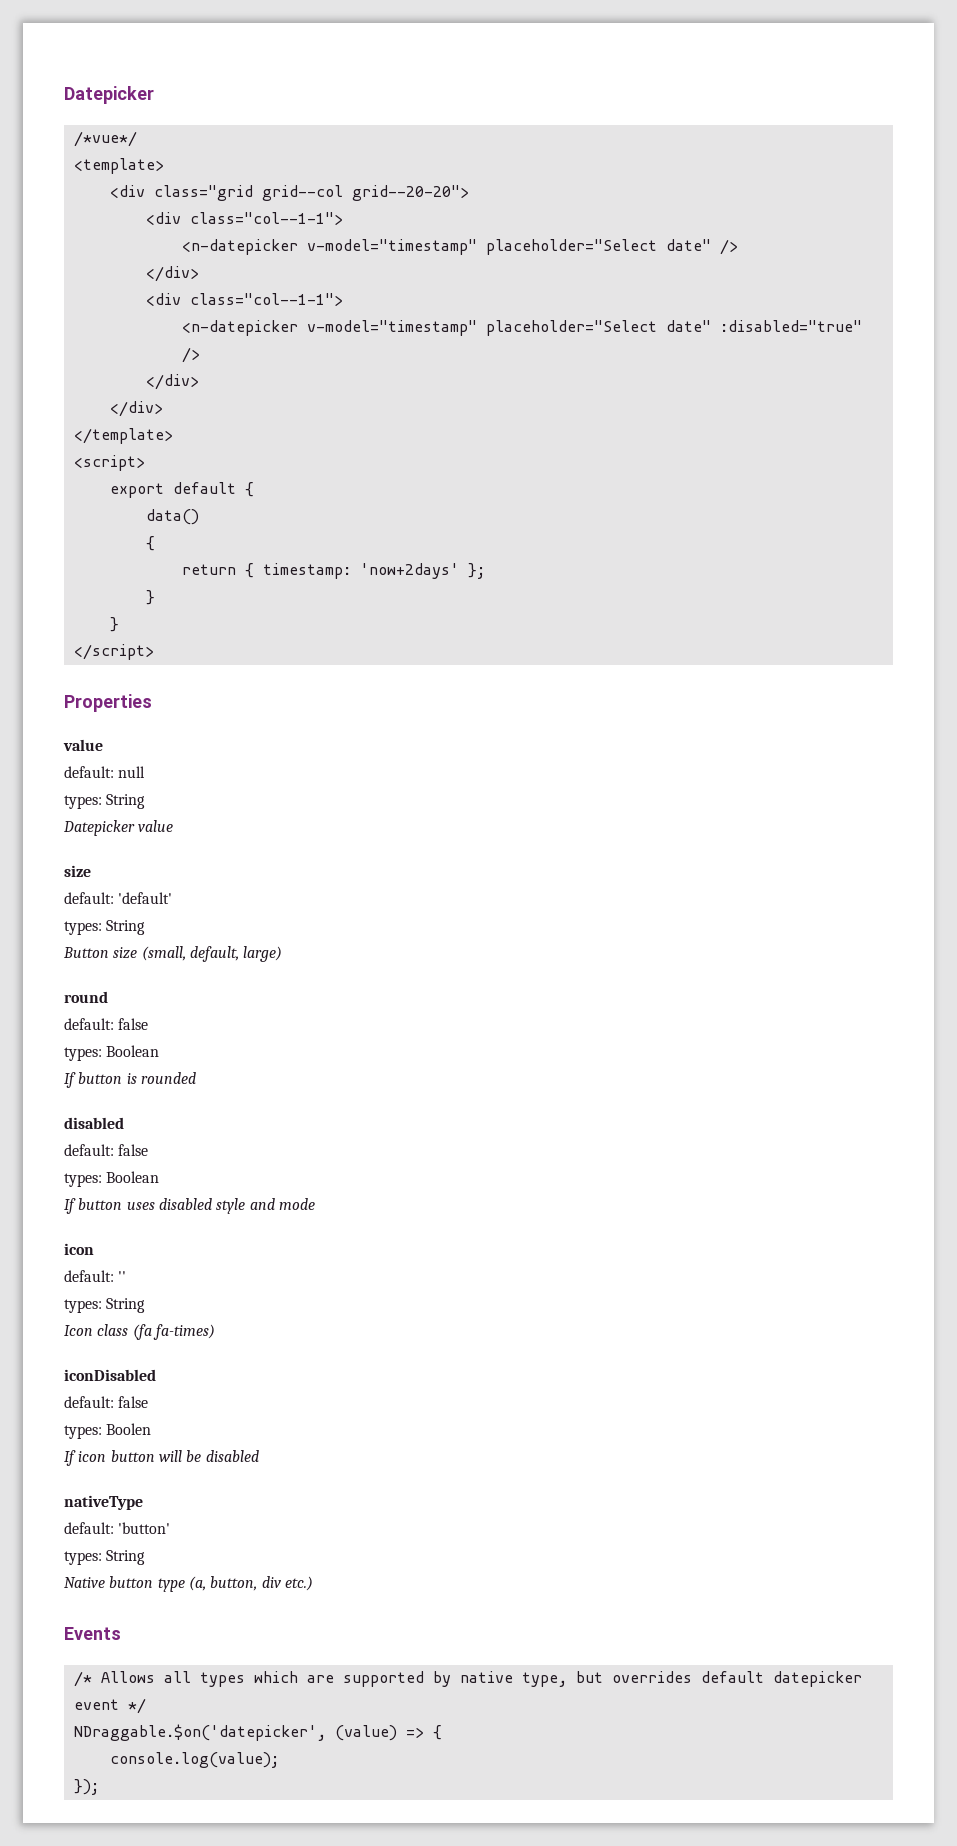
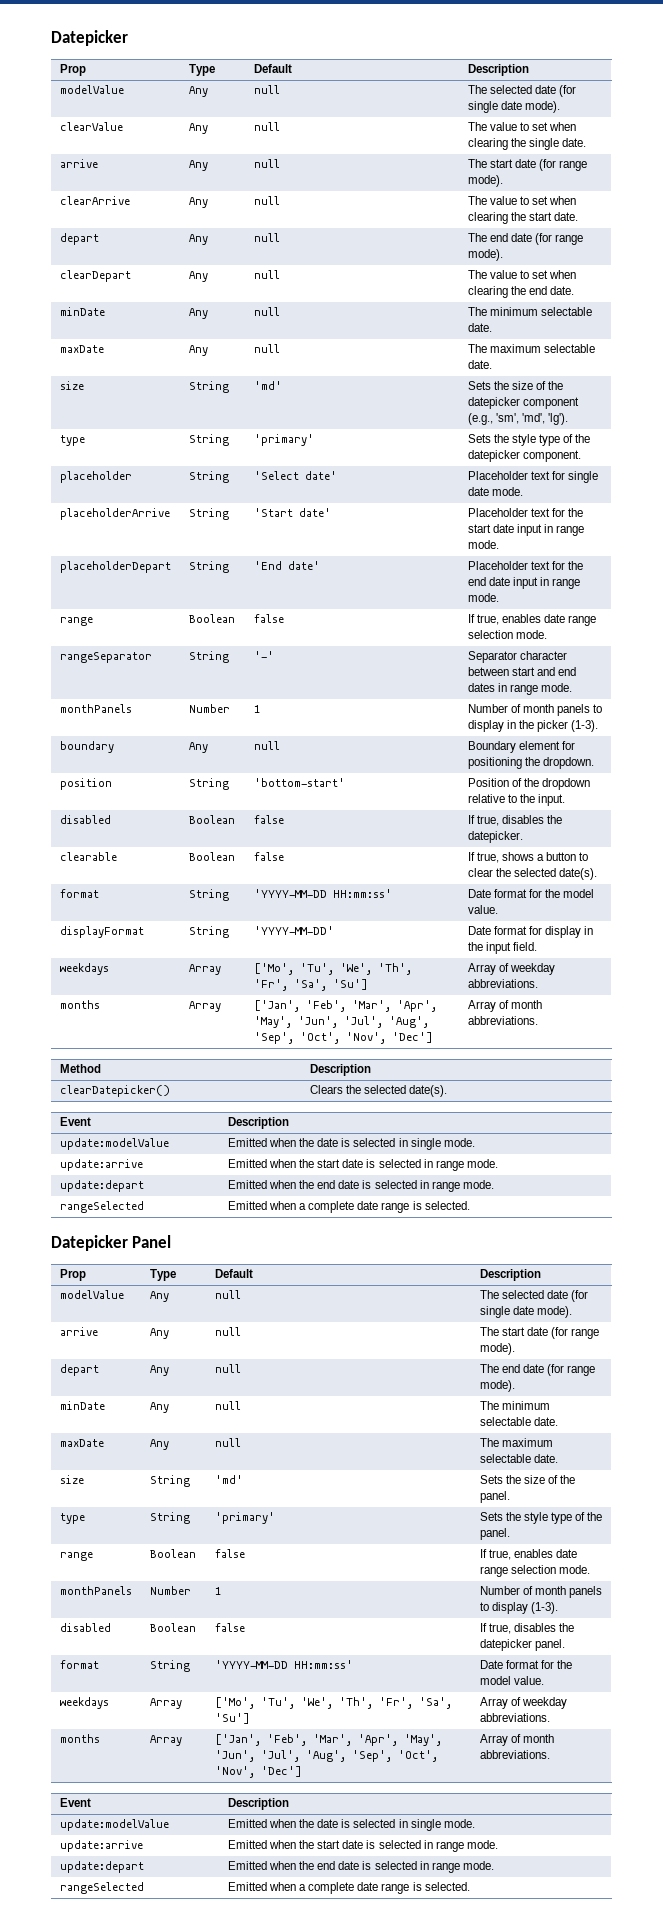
[64,86,154,104] [73,131,137,147] [73,158,164,174] [109,185,469,201] [145,212,343,225] [181,239,738,255] [145,266,199,282] [145,293,343,306] [181,320,862,336] [181,347,200,363] [145,374,199,390] [109,401,163,417] [73,428,173,444] [73,455,145,471] [109,482,254,498] [145,509,199,525] [145,536,155,551] [181,563,485,579] [145,590,155,605] [109,617,119,632] [73,644,154,660] [64,694,152,712] [63,739,103,751] [64,766,146,778] [64,794,146,809] [63,820,174,836] [64,865,91,877] [64,892,173,904] [64,920,146,935] [63,946,283,962] [64,991,108,1003] [64,1018,149,1030] [64,1045,160,1061] [64,1072,196,1088] [64,1117,124,1129] [64,1144,149,1156] [64,1171,160,1187] [64,1198,315,1214] [64,1243,94,1255] [64,1270,127,1282] [64,1298,146,1313] [64,1324,215,1340] [64,1369,156,1381] [64,1396,149,1408] [64,1423,152,1439] [64,1450,259,1466] [64,1495,143,1510] [64,1522,171,1534] [64,1550,146,1565] [64,1576,313,1592] [64,1627,121,1640] [73,1671,862,1687] [73,1698,146,1714] [73,1724,442,1741] [109,1752,279,1768] [73,1779,99,1795] Datepicker // /*vue*/ // <template> // <div class="grid grid--col grid--20-20"> // <div class="col--1-1"> // <n-datepicker v-model="timestamp" placeholder="Select date" /> // </div> // <div class="col--1-1"> // <n-datepicker v-model="timestamp" placeholder="Select date" :disabled="true" /> // </div> // </div> // </template> // <script> // export default { // data() // { // return { timestamp: 'now+2days' }; // } // } // </script> // Properties // value // default: null // types: String // Datepicker value // size // default: 'default' // types: String // Button size (small, default, large) // round // default: false // types: Boolean // If button is rounded // disabled // default: false // types: Boolean // If button uses disabled style and mode // icon // default: '' // types: String // Icon class (fa fa-times) // iconDisabled // default: false // types: Boolen // If icon button will be disabled // nativeType // default: 'button' // types: String // Native button type (a, button, div etc.) // Events // /* Allows all types which are supported by native type, but overrides default datepicker event */ // NDraggable.$on('datepicker', (value) => { // console.log(value); // }); -> [51,30,128,46] [59,64,86,76] [188,64,215,76] [253,64,292,73] [467,64,529,76] [59,85,124,94] [188,86,208,97] [253,85,280,94] [467,85,577,97] [467,101,561,113] [59,122,123,131] [188,123,208,134] [253,122,280,131] [467,122,577,131] [467,138,587,150] [59,159,98,168] [188,160,208,171] [253,159,280,168] [467,159,588,171] [467,175,503,187] [59,196,130,205] [188,197,208,208] [253,196,280,205] [467,196,577,205] [467,212,579,224] [59,233,99,245] [188,234,208,245] [253,233,280,242] [467,233,584,245] [467,249,503,261] [59,270,131,282] [188,271,208,282] [253,270,280,279] [467,270,577,279] [467,286,575,298] [59,307,105,316] [188,308,208,319] [253,307,280,316] [467,307,593,316] [467,323,492,332] [59,345,104,353] [188,345,208,356] [253,344,280,353] [467,344,596,353] [467,360,492,369] [59,381,84,390] [188,381,229,393] [253,381,282,390] [467,381,564,390] [467,397,580,409] [467,413,569,425] [59,435,85,446] [188,434,229,446] [253,434,314,446] [467,434,591,446] [467,450,582,462] [59,471,132,483] [188,471,229,483] [253,471,337,480] [467,471,599,483] [467,487,524,496] [59,508,170,520] [188,508,229,520] [253,508,331,517] [467,508,584,517] [467,524,585,536] [467,540,499,549] [59,561,171,573] [188,561,229,573] [253,561,320,570] [467,561,584,570] [467,577,581,589] [467,593,499,602] [59,617,93,626] [188,614,235,623] [253,614,284,623] [467,614,597,626] [467,630,548,639] [59,652,152,663] [188,651,229,663] [253,651,274,660] [467,651,568,663] [467,667,577,676] [467,683,573,695] [59,704,132,713] [188,704,230,713] [253,705,260,713] [467,704,603,716] [467,720,599,732] [59,741,114,753] [188,742,208,753] [253,741,280,750] [467,741,576,753] [467,757,595,769] [59,778,112,790] [188,778,229,790] [253,778,345,787] [467,778,591,790] [467,794,566,806] [59,815,111,824] [188,815,235,824] [253,815,284,824] [467,815,563,826] [467,831,523,843] [59,852,117,861] [188,852,235,861] [253,852,284,861] [467,852,589,863] [467,868,598,880] [59,889,99,898] [188,889,229,901] [253,889,392,898] [467,889,595,898] [467,905,498,914] [59,926,144,938] [188,926,229,938] [253,926,334,935] [467,926,594,938] [467,942,538,954] [59,963,109,975] [188,964,221,975] [253,963,412,975] [253,979,368,991] [467,963,556,975] [467,979,538,988] [59,1000,100,1009] [188,1001,221,1012] [253,1000,437,1012] [253,1016,429,1028] [253,1032,433,1044] [467,1000,543,1012] [467,1016,538,1025] [59,1064,101,1073] [309,1064,371,1076] [59,1085,170,1097] [309,1085,448,1097] [59,1117,91,1126] [227,1117,289,1129] [59,1138,169,1150] [227,1138,475,1150] [59,1159,143,1171] [227,1159,498,1171] [59,1180,144,1192] [227,1180,494,1192] [59,1201,144,1213] [227,1201,470,1213] [51,1235,172,1251] [59,1269,86,1281] [149,1269,176,1281] [214,1269,253,1278] [479,1269,541,1281] [59,1290,124,1299] [149,1291,169,1302] [214,1290,241,1299] [479,1290,589,1302] [479,1306,573,1318] [59,1327,98,1336] [149,1328,169,1339] [214,1327,241,1336] [479,1327,600,1339] [479,1343,515,1355] [59,1364,99,1376] [149,1365,169,1376] [214,1364,241,1373] [479,1364,596,1376] [479,1380,515,1392] [59,1401,105,1410] [149,1402,169,1413] [214,1401,241,1410] [479,1401,551,1410] [479,1417,559,1426] [59,1439,104,1447] [149,1439,169,1450] [214,1438,241,1447] [479,1438,554,1447] [479,1454,559,1463] [59,1475,84,1484] [149,1475,190,1487] [214,1475,243,1484] [479,1475,576,1484] [479,1491,510,1503] [59,1513,85,1524] [149,1512,190,1524] [214,1512,275,1524] [479,1512,603,1524] [479,1528,510,1540] [59,1552,93,1561] [149,1549,196,1558] [214,1549,245,1558] [479,1549,578,1560] [479,1565,591,1577] [59,1586,132,1595] [149,1586,191,1595] [214,1587,221,1595] [479,1586,603,1598] [479,1602,559,1614] [59,1623,111,1632] [149,1623,196,1632] [214,1623,245,1632] [479,1623,575,1634] [479,1639,566,1651] [59,1660,99,1669] [149,1660,190,1672] [214,1660,353,1669] [479,1660,573,1669] [479,1676,545,1685] [59,1697,109,1709] [149,1698,182,1709] [214,1697,452,1709] [214,1713,250,1724] [479,1697,568,1709] [479,1713,550,1722] [59,1734,100,1743] [149,1735,182,1746] [214,1734,442,1746] [214,1750,438,1762] [214,1766,302,1778] [479,1734,555,1746] [479,1750,550,1759] [59,1798,91,1807] [227,1798,289,1810] [59,1819,169,1831] [227,1819,475,1831] [59,1840,143,1852] [227,1840,498,1852] [59,1861,144,1873] [227,1861,494,1873] [59,1882,144,1894] [227,1882,470,1894] Datepicker // Prop | Type | Default | Description // modelValue | Any | null | The selected date (for single date mode). // clearValue | Any | null | The value to set when clearing the single date. // arrive | Any | null | The start date (for range mode). // clearArrive | Any | null | The value to set when clearing the start date. // depart | Any | null | The end date (for range mode). // clearDepart | Any | null | The value to set when clearing the end date. // minDate | Any | null | The minimum selectable date. // maxDate | Any | null | The maximum selectable date. // size | String | 'md' | Sets the size of the datepicker component (e.g., 'sm', 'md', 'lg'). // type | String | 'primary' | Sets the style type of the datepicker component. // placeholder | String | 'Select date' | Placeholder text for single date mode. // placeholderArrive | String | 'Start date' | Placeholder text for the start date input in range mode. // placeholderDepart | String | 'End date' | Placeholder text for the end date input in range mode. // range | Boolean | false | If true, enables date range selection mode. // rangeSeparator | String | '-' | Separator character between start and end dates in range mode. // monthPanels | Number | 1 | Number of month panels to display in the picker (1-3). // boundary | Any | null | Boundary element for positioning the dropdown. // position | String | 'bottom-start' | Position of the dropdown relative to the input. // disabled | Boolean | false | If true, disables the datepicker. // clearable | Boolean | false | If true, shows a button to clear the selected date(s). // format | String | 'YYYY-MM-DD HH:mm:ss' | Date format for the model value. // displayFormat | String | 'YYYY-MM-DD' | Date format for display in the input field. // weekdays | Array | ['Mo', 'Tu', 'We', 'Th', 'Fr', 'Sa', 'Su'] | Array of weekday abbreviations. // months | Array | ['Jan', 'Feb', 'Mar', 'Apr', 'May', 'Jun', 'Jul', 'Aug', 'Sep', 'Oct', 'Nov', 'Dec'] | Array of month abbreviations. // Method | Description // clearDatepicker() | Clears the selected date(s). // Event | Description // update:modelValue | Emitted when the date is selected in single mode. // update:arrive | Emitted when the start date is selected in range mode. // update:depart | Emitted when the end date is selected in range mode. // rangeSelected | Emitted when a complete date range is selected. // Datepicker Panel // Prop | Type | Default | Description // modelValue | Any | null | The selected date (for single date mode). // arrive | Any | null | The start date (for range mode). // depart | Any | null | The end date (for range mode). // minDate | Any | null | The minimum selectable date. // maxDate | Any | null | The maximum selectable date. // size | String | 'md' | Sets the size of the panel. // type | String | 'primary' | Sets the style type of the panel. // range | Boolean | false | If true, enables date range selection mode. // monthPanels | Number | 1 | Number of month panels to display (1-3). // disabled | Boolean | false | If true, disables the datepicker panel. // format | String | 'YYYY-MM-DD HH:mm:ss' | Date format for the model value. // weekdays | Array | ['Mo', 'Tu', 'We', 'Th', 'Fr', 'Sa', 'Su'] | Array of weekday abbreviations. // months | Array | ['Jan', 'Feb', 'Mar', 'Apr', 'May', 'Jun', 'Jul', 'Aug', 'Sep', 'Oct', 'Nov', 'Dec'] | Array of month abbreviations. // Event | Description // update:modelValue | Emitted when the date is selected in single mode. // update:arrive | Emitted when the start date is selected in range mode. // update:depart | Emitted when the end date is selected in range mode. // rangeSelected | Emitted when a complete date range is selected.

